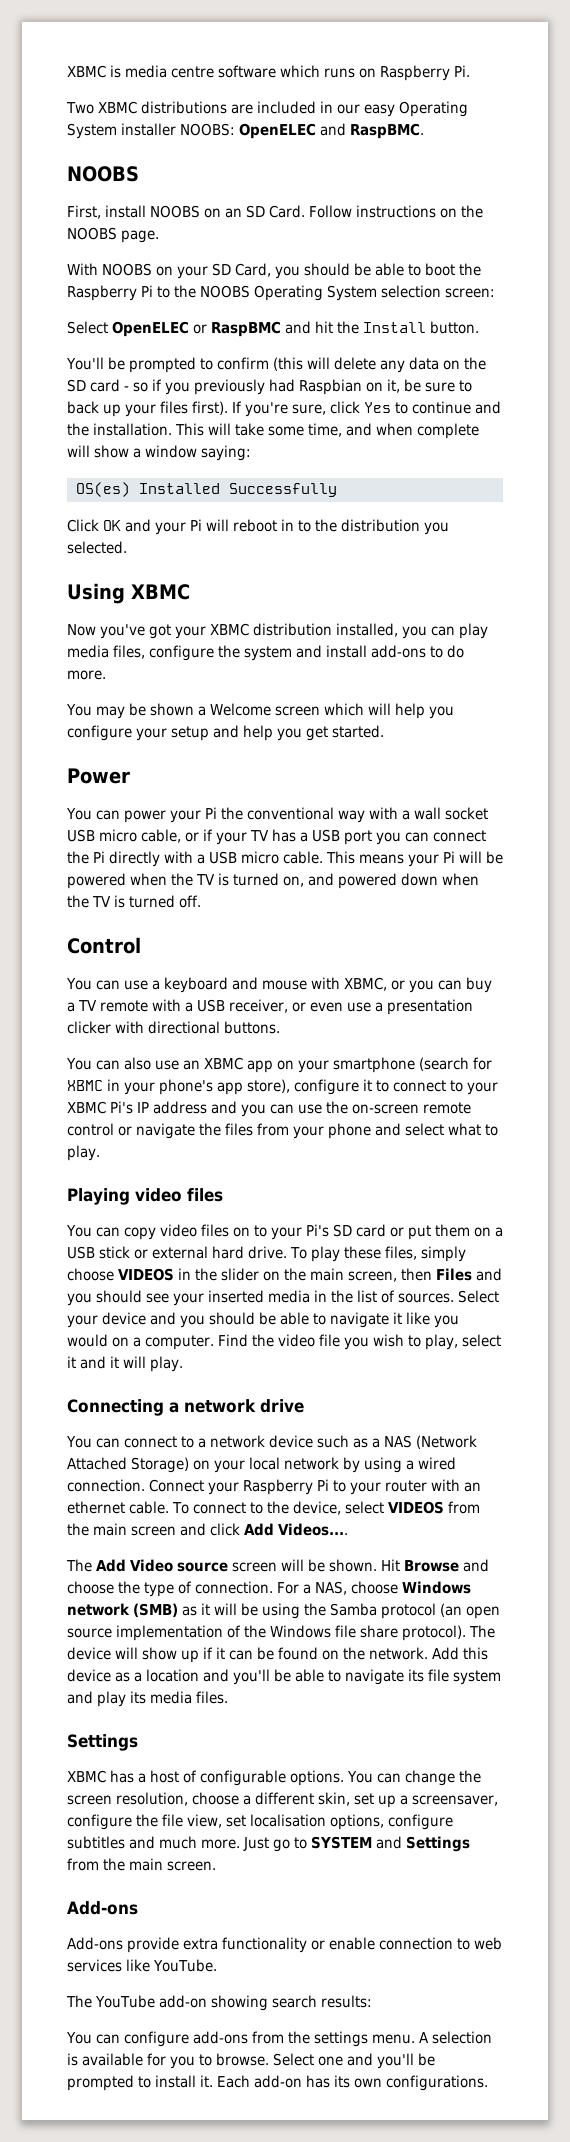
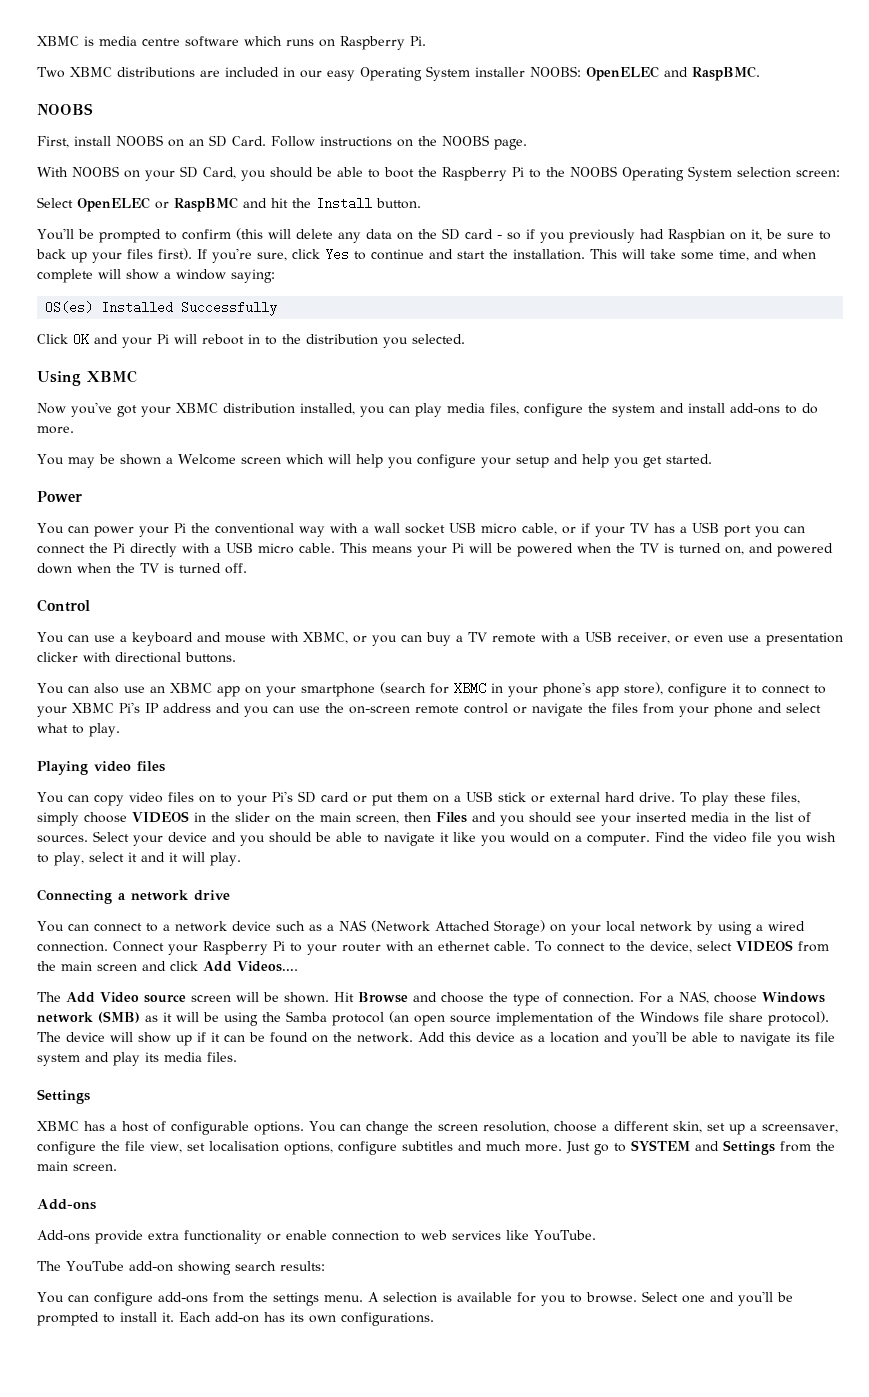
(501, 407) none -> [457,251,485,259] start

